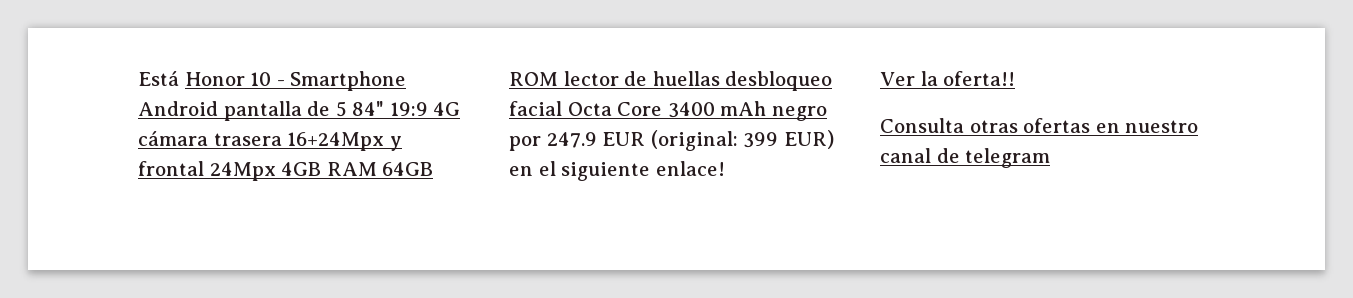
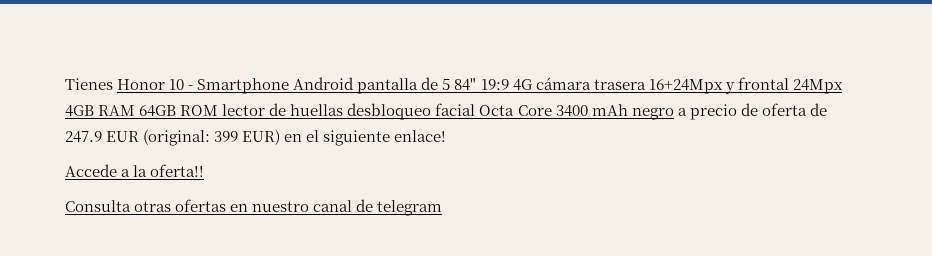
[138,71,179,86] Está -> [65,78,113,90] Tienes
[509,136,541,151] por -> [677,103,827,120] a precio de oferta de
[880,72,915,86] Ver -> [65,164,131,177] Accede a

